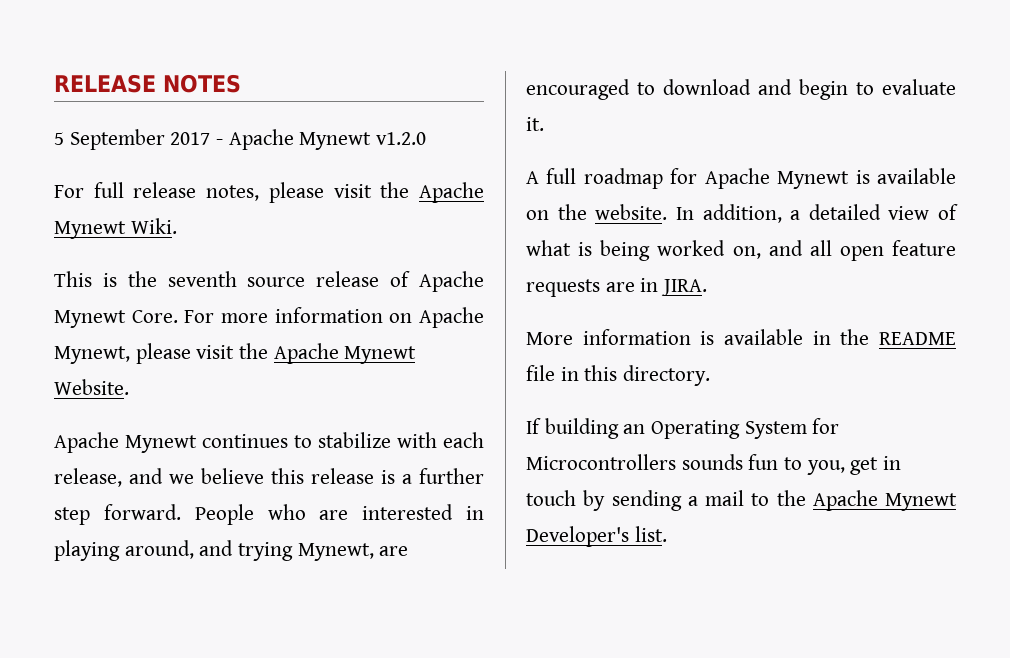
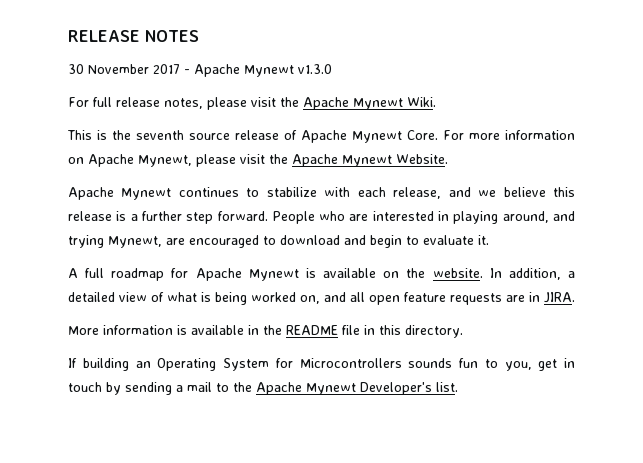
[54,129,165,150] 5 September -> [68,64,149,74] 30 November
[376,132,427,145] v1.2.0 -> [298,64,332,74] v1.3.0

